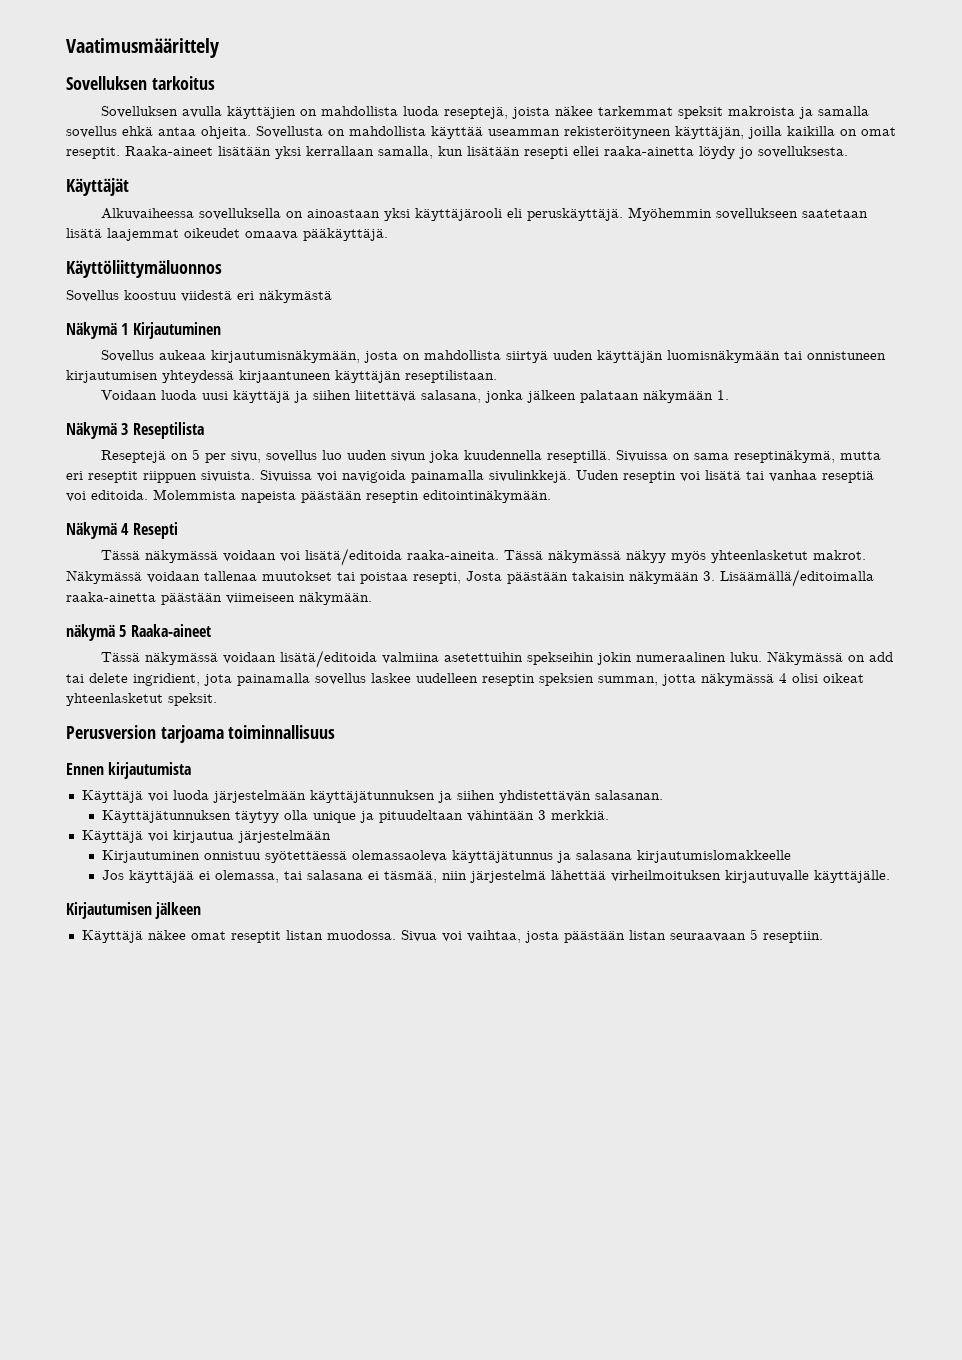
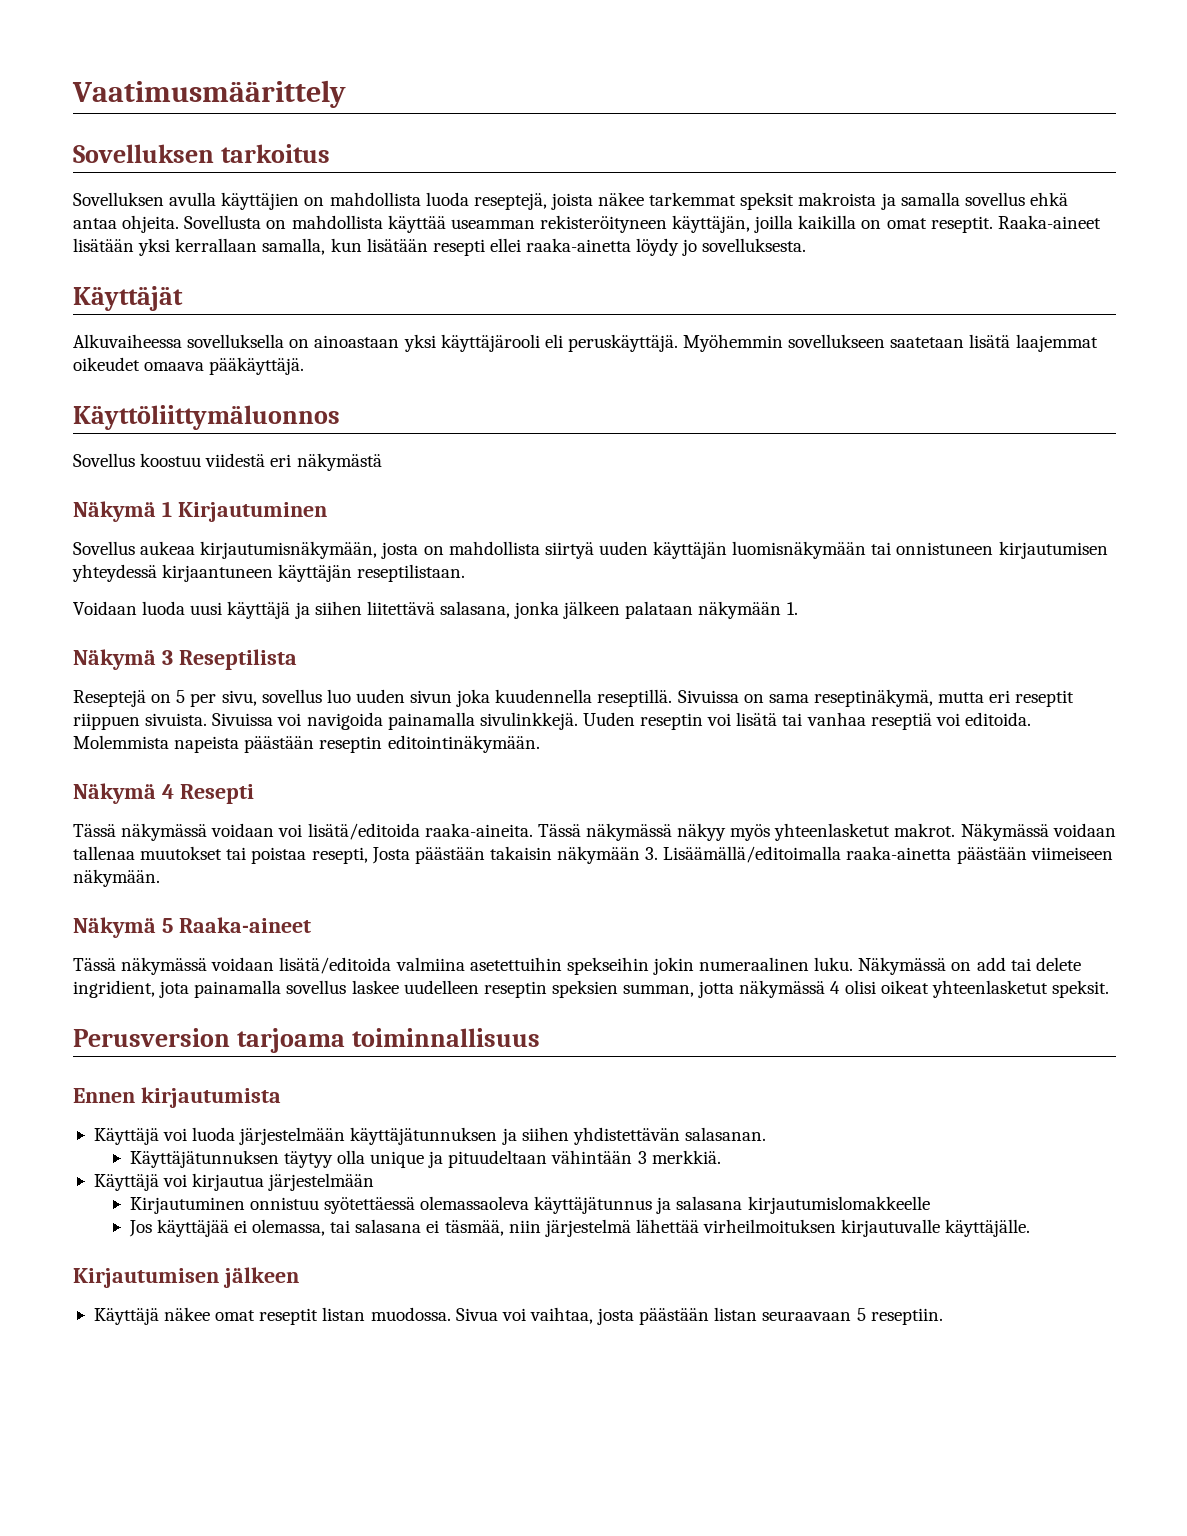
[66,624,115,641] näkymä -> [73,917,156,938] Näkymä

